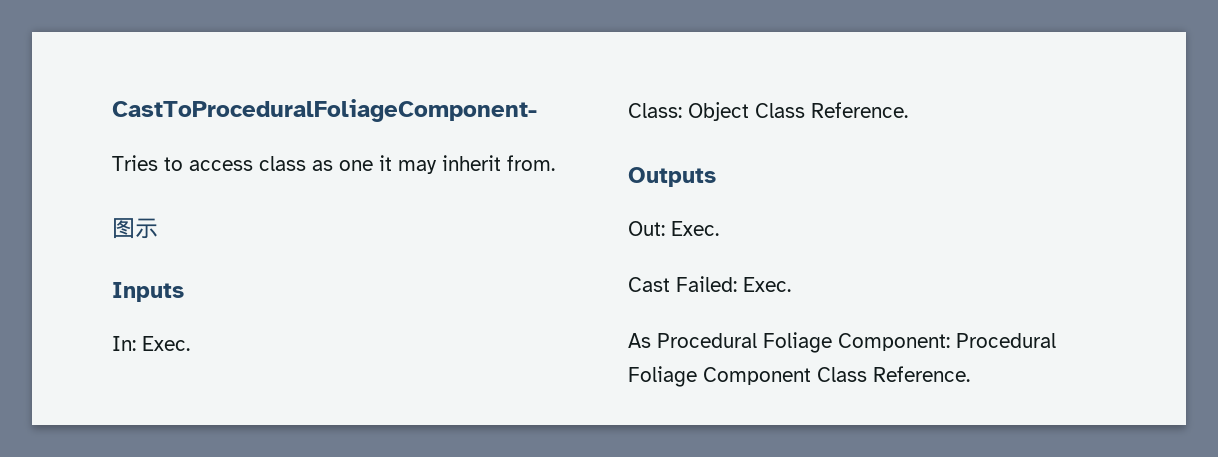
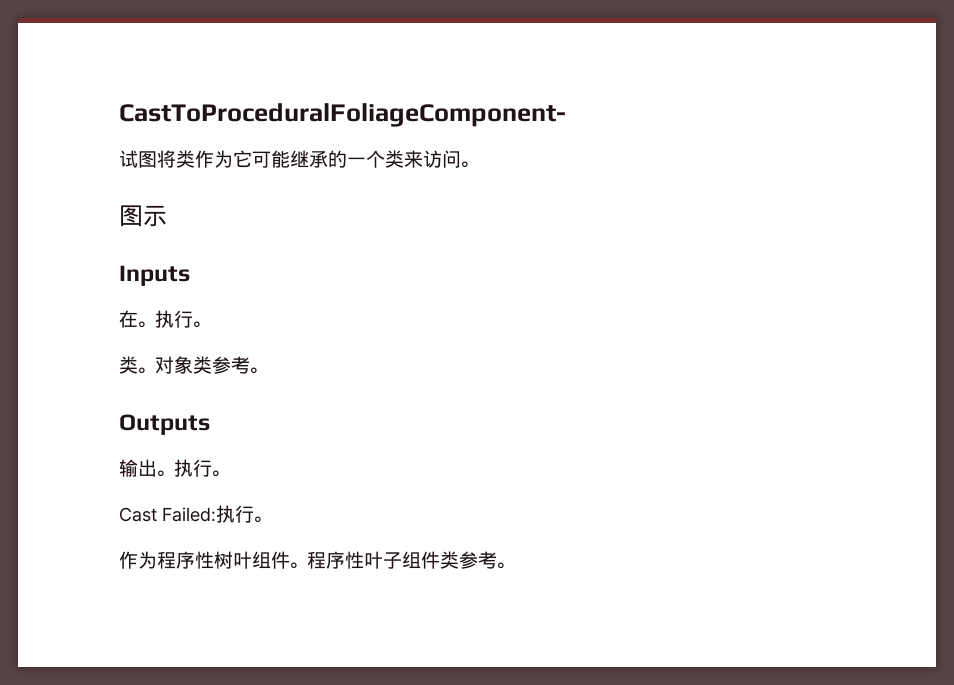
[112,155,555,174] [112,218,158,239] [112,282,184,302] [112,336,190,351] [628,102,908,121] [628,167,716,187] [628,221,719,236] [628,276,791,292] [628,332,1056,353] [628,366,970,387] Tries to access class as one it may inherit from. // 图示 // Inputs // In: Exec. // Class: Object Class Reference. // Outputs // Out: Exec. // Cast Failed: Exec. // As Procedural Foliage Component: Procedural Foliage Component Class Reference. -> [119,150,478,168] [119,205,167,227] [119,265,190,286] [119,310,210,328] [119,356,267,374] [119,414,210,435] [119,459,229,477] [119,505,271,523] [119,551,514,569] 试图将类作为它可能继承的一个类来访问。 // 图示 // Inputs // 在。执行。 // 类。对象类参考。 // Outputs // 输出。执行。 // Cast Failed:执行。 // 作为程序性树叶组件。程序性叶子组件类参考。

